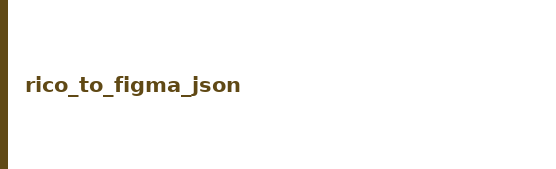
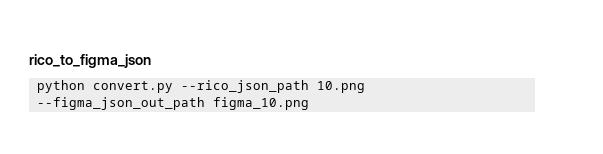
(241, 86) none -> [36,80,365,93] [36,97,309,110] // python convert.py --rico_json_path 10.png --figma_json_out_path figma_10.png

